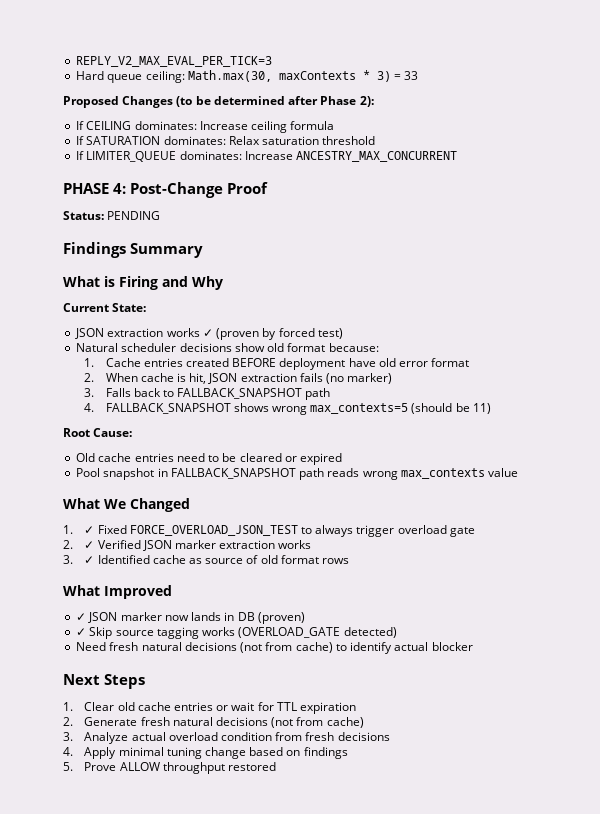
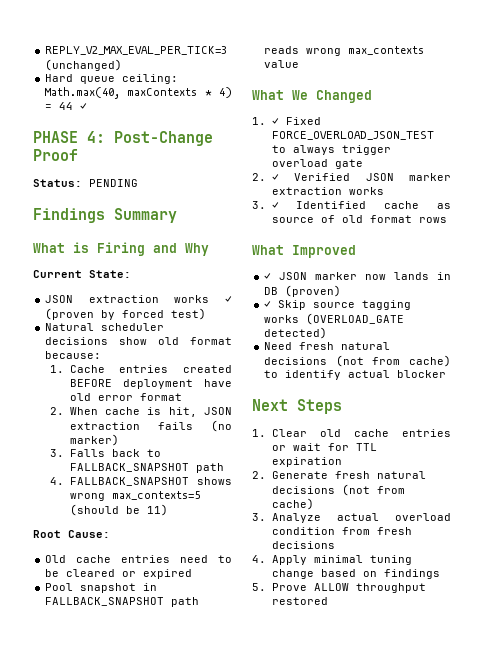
(273, 61) none -> [45,59,123,71] (unchanged)
[187,70,272,82] Math.max(30, -> [45,87,121,99] Math.max(40,
[376,71,419,82] [63,96,374,108] [76,121,335,133] [76,136,376,145] [76,151,458,162] 3) = 33 // Proposed Changes (to be determined after Phase 2): // If CEILING dominates: Increase ceiling formula // If SATURATION dominates: Relax saturation threshold // If LIMITER_QUEUE dominates: Increase ANCESTRY_MAX_CONCURRENT -> [219,87,232,98] [45,102,88,110] 4) = 44 ✓

